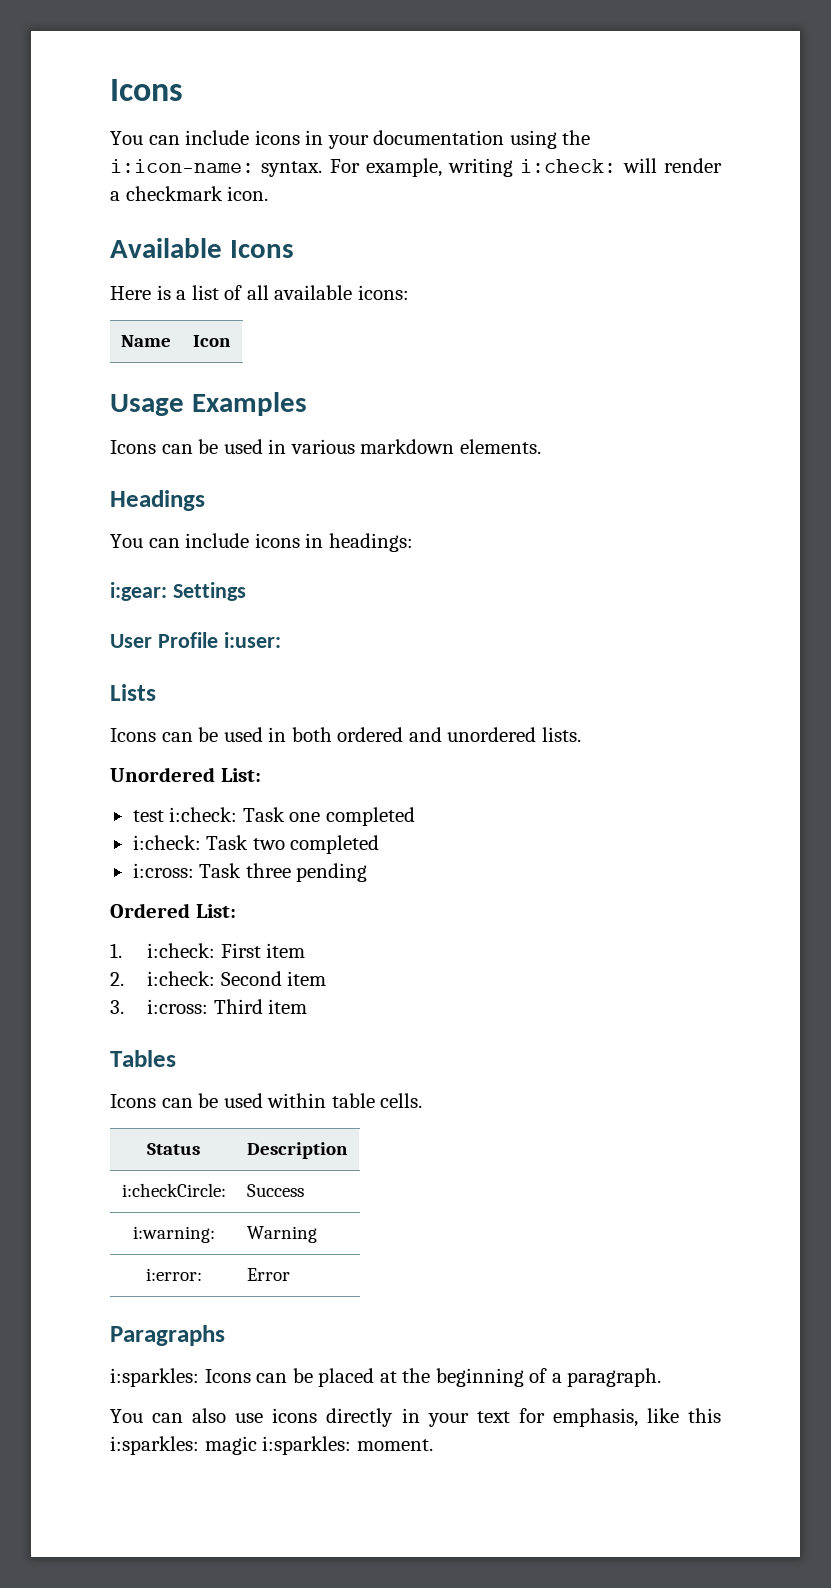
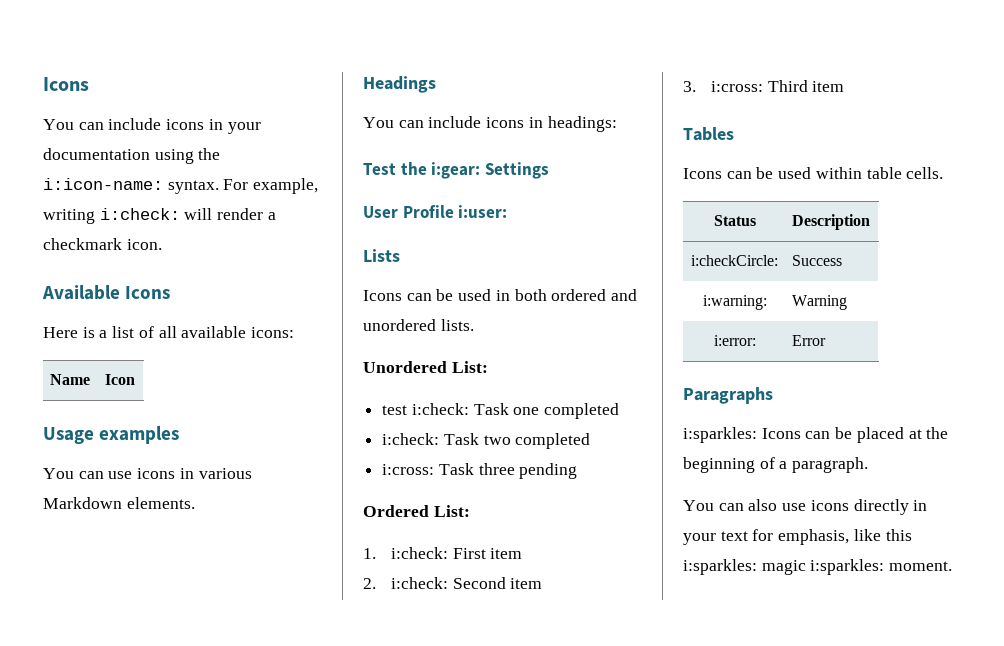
[191,392,307,416] [110,439,263,454] Examples // Icons can be used -> [99,426,180,444] [43,468,176,479] examples // You can use icons
[360,439,455,454] markdown -> [43,497,122,509] Markdown
(413, 542) none -> [363,162,427,175] Test the

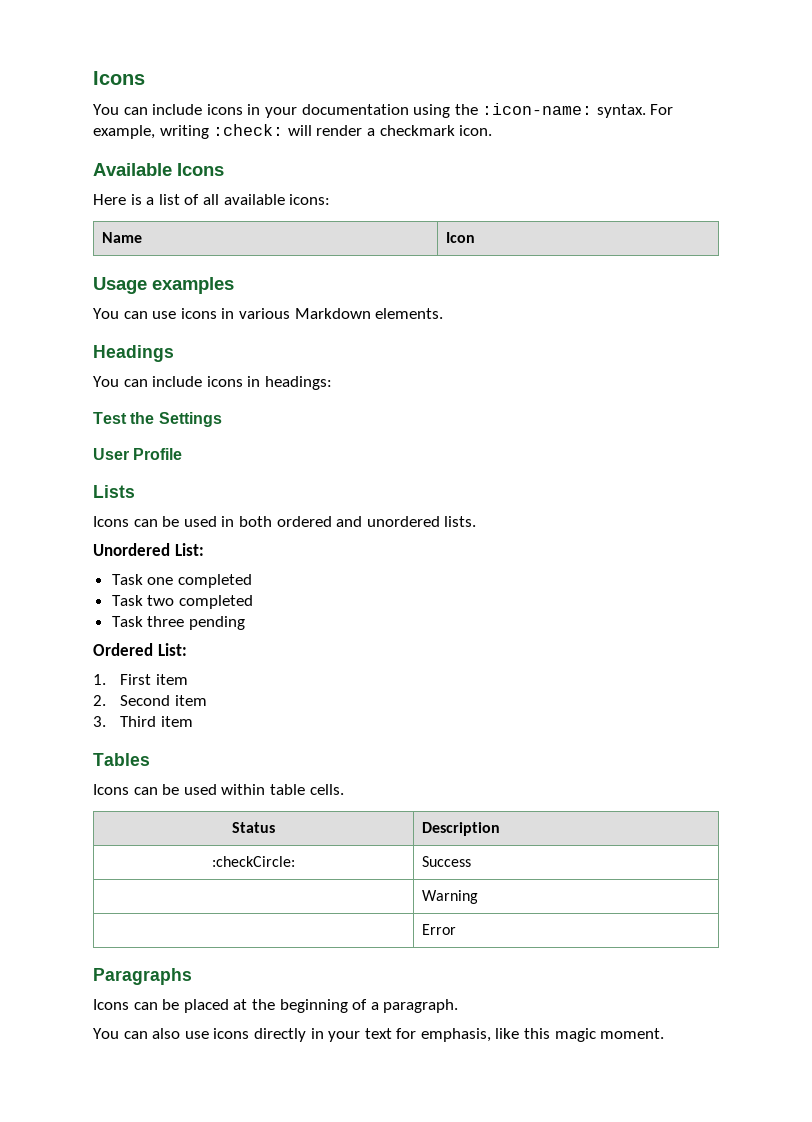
[43,178,163,190] i:icon-name: -> [482,103,593,115] :icon-name:
[99,208,180,220] i:check: -> [213,124,284,136] :check:
[431,162,481,179] i:gear: -> (155, 418) none
[458,205,508,218] i:user: -> (183, 454) none
[382,403,469,415] test i:check: -> (204, 549) none
[382,433,440,445] i:check: -> (252, 581) none
[382,464,435,475] i:cross: -> (253, 602) none
[390,547,448,559] i:check: -> (106, 679) none
[390,577,448,589] i:check: -> (106, 700) none
[710,81,763,92] i:cross: -> (106, 721) none
[691,255,778,266] i:checkCircle: -> [212,856,295,867] :checkCircle:
[702,295,767,310] i:warning: -> (472, 861) none
[713,335,756,346] i:error: -> (479, 897) none
[683,427,757,443] i:sparkles: -> (192, 976) none
[683,559,885,575] i:sparkles: magic i:sparkles: -> [554,1028,596,1042] magic

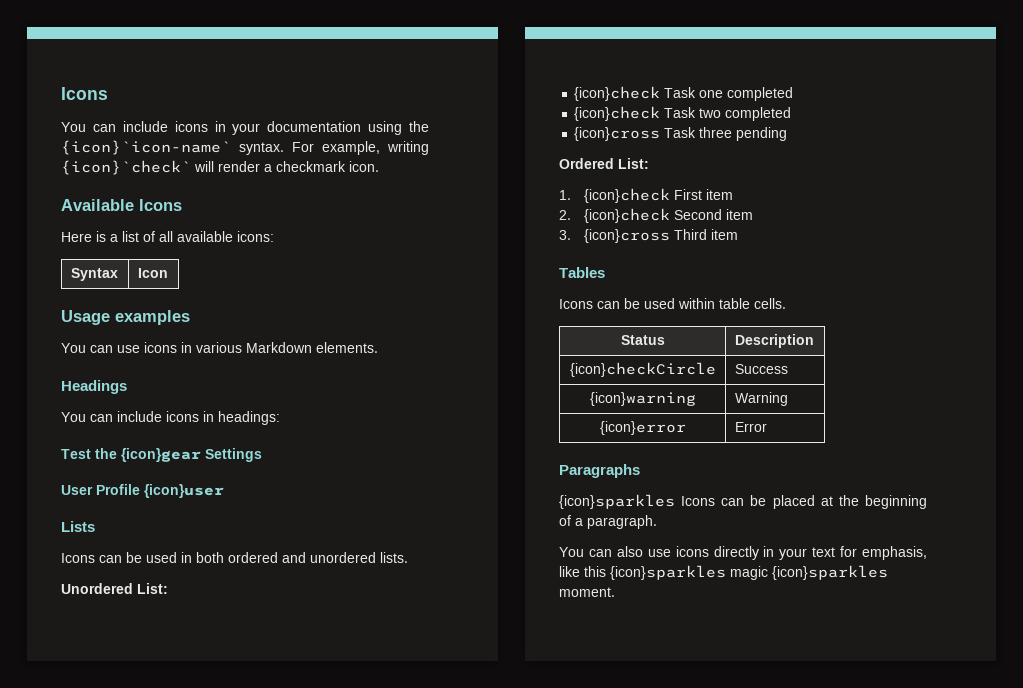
[482,103,593,115] :icon-name: -> [61,140,231,155] {icon}`icon-name`
[213,124,284,136] :check: -> [61,160,191,175] {icon}`check`
[102,232,143,243] Name -> [70,268,118,281] Syntax
(155, 418) none -> [121,448,201,462] {icon}gear
(183, 454) none -> [144,484,224,498] {icon}user
(204, 549) none -> [574,86,661,101] {icon}check
(252, 581) none -> [574,106,661,121] {icon}check
(253, 602) none -> [574,127,661,141] {icon}cross
(106, 679) none -> [584,188,671,203] {icon}check
(106, 700) none -> [584,208,671,223] {icon}check
(106, 721) none -> [584,229,671,243] {icon}cross
[212,856,295,867] :checkCircle: -> [569,362,716,377] {icon}checkCircle
(472, 861) none -> [589,392,696,406] {icon}warning
(479, 897) none -> [599,421,686,435] {icon}error
(192, 976) none -> [559,494,675,509] {icon}sparkles
[554,1028,596,1042] magic -> [610,565,888,580] {icon}sparkles magic {icon}sparkles

